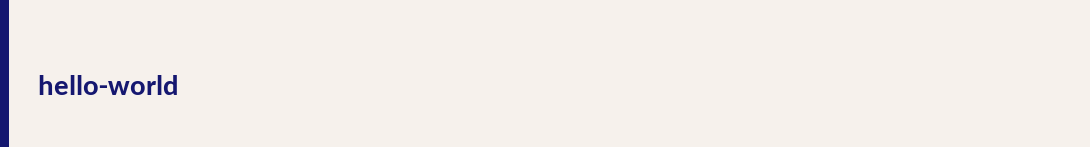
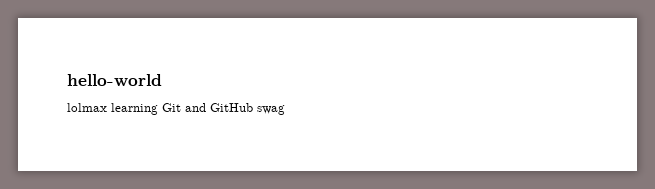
(179, 85) none -> [67,103,285,115] // lolmax learning Git and GitHub swag

